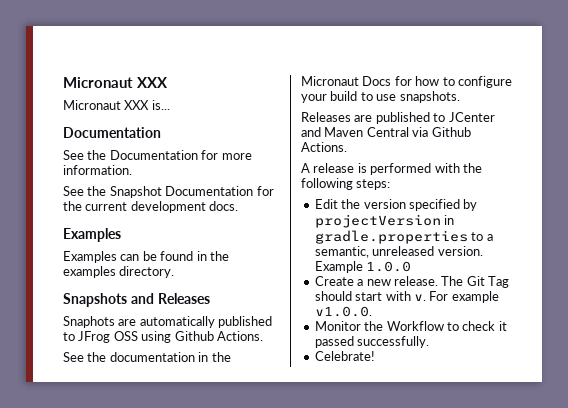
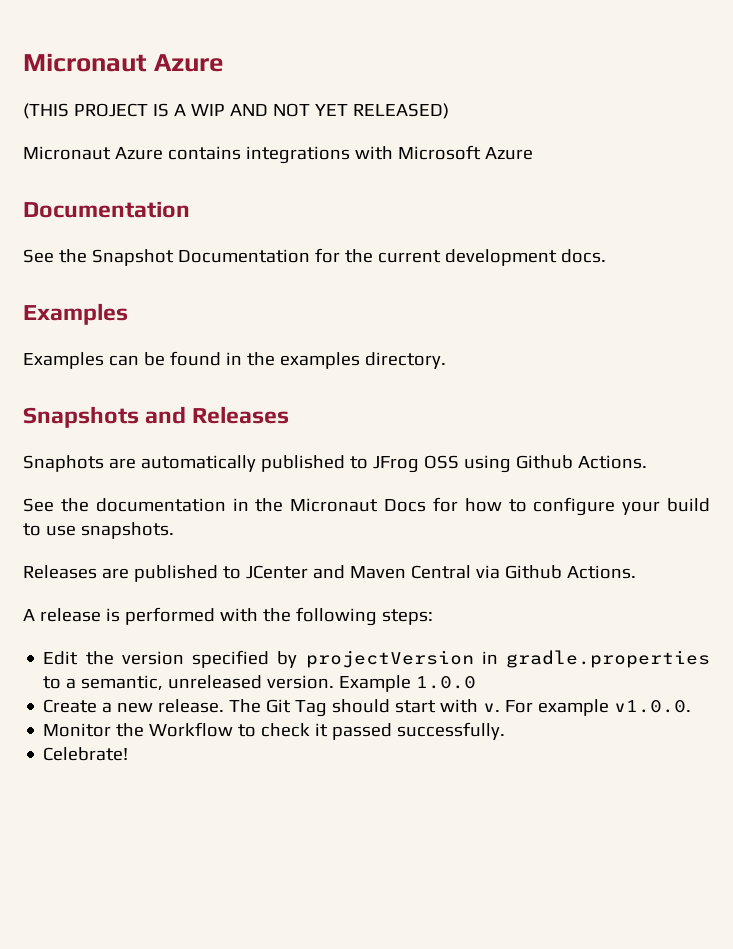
[63,77,168,88] [63,100,170,110] [63,127,161,138] [63,150,252,160] [63,165,132,175] Micronaut XXX // Micronaut XXX is... // Documentation // See the Documentation for more information. -> [23,53,225,72] [23,103,449,119] [23,145,533,164] [23,201,190,218] Micronaut Azure // (THIS PROJECT IS A WIP AND NOT YET RELEASED) // Micronaut Azure contains integrations with Microsoft Azure // Documentation

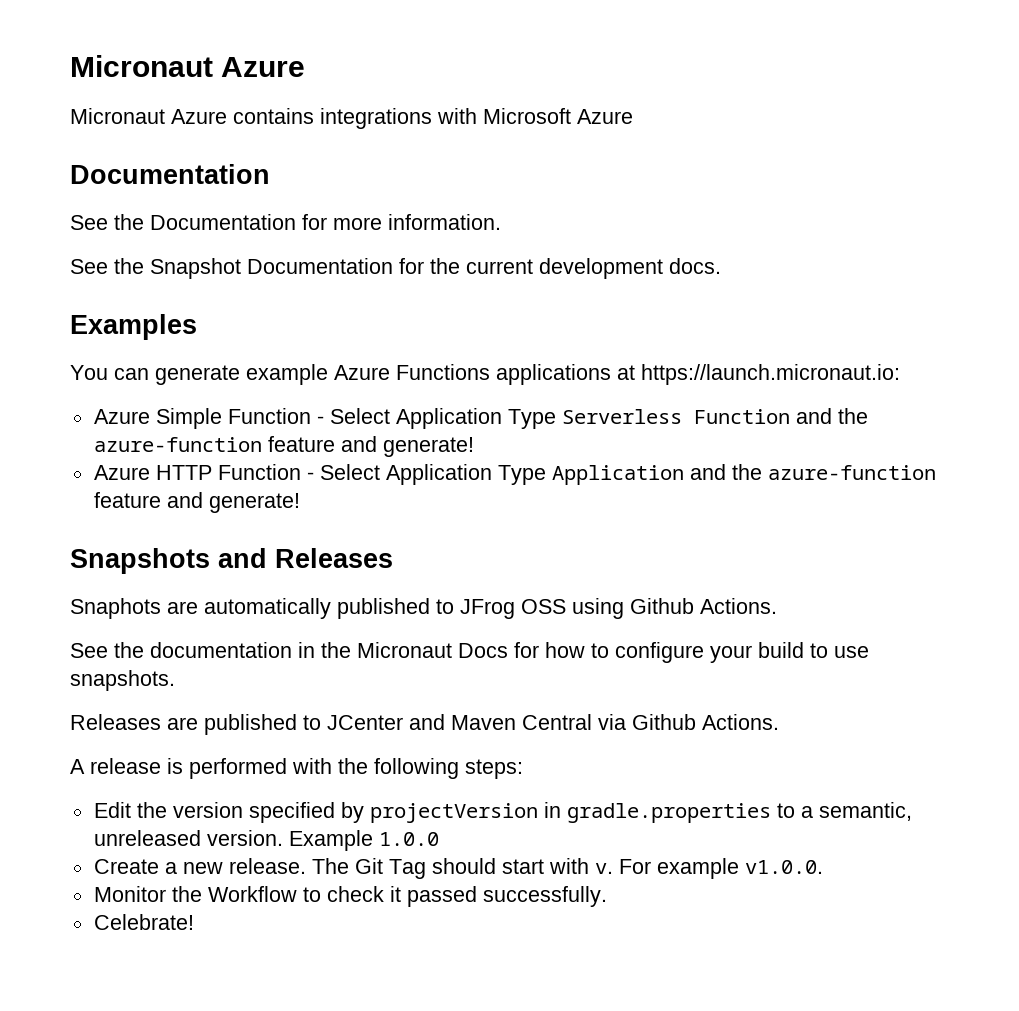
[23,53,225,72] [23,103,449,119] Micronaut Azure // (THIS PROJECT IS A WIP AND NOT YET RELEASED) -> [70,55,306,77] Micronaut Azure
(190, 209) none -> [70,214,501,230] // See the Documentation for more information.
[23,351,446,369] Examples can be found in the examples directory. -> [70,364,900,385] [93,408,868,429] [93,436,474,457] [93,464,936,485] [93,492,300,513] You can generate example Azure Functions applications at https://launch.micronaut.io: // Azure Simple Function - Select Application Type Serverless Function and the azure-function feature and generate! // Azure HTTP Function - Select Application Type Application and the azure-function feature and generate!

